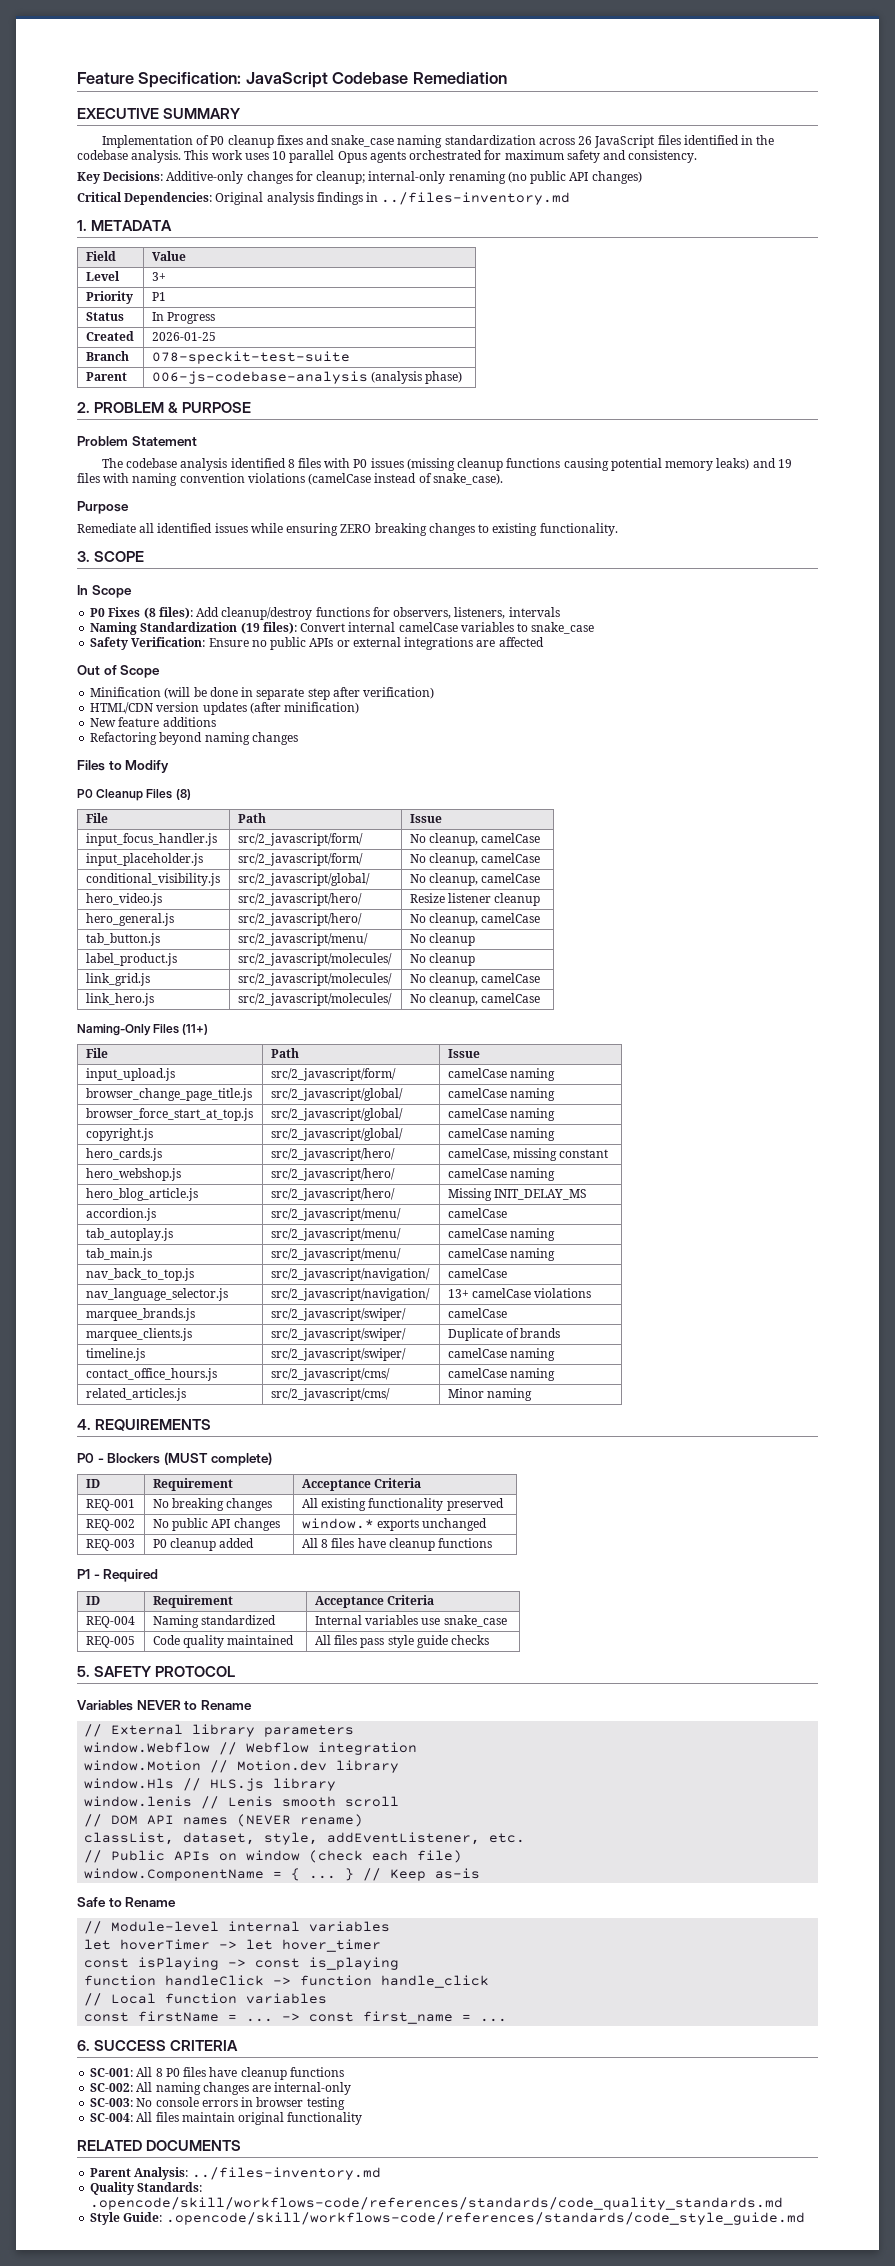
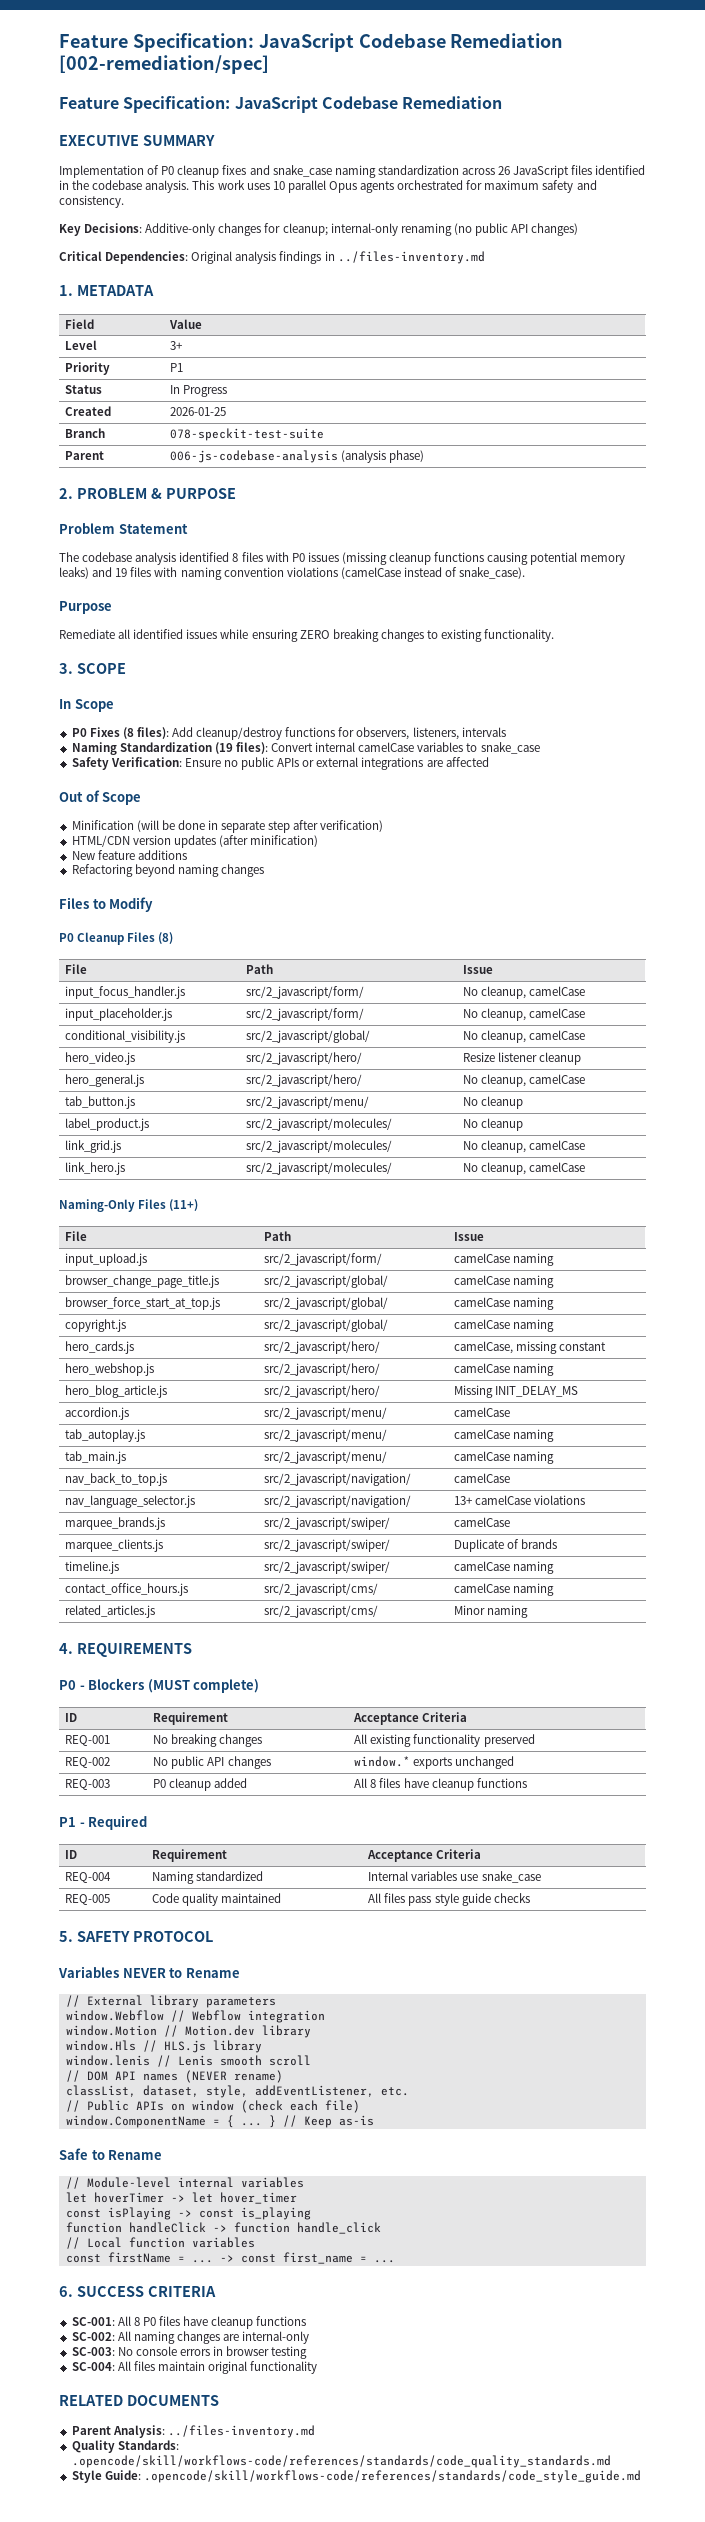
[77,72,507,88] Feature Specification: JavaScript Codebase Remediation -> [59,33,564,52] [59,55,269,74] [59,96,503,113] Feature Specification: JavaScript Codebase Remediation [002-remediation/spec] // Feature Specification: JavaScript Codebase Remediation

